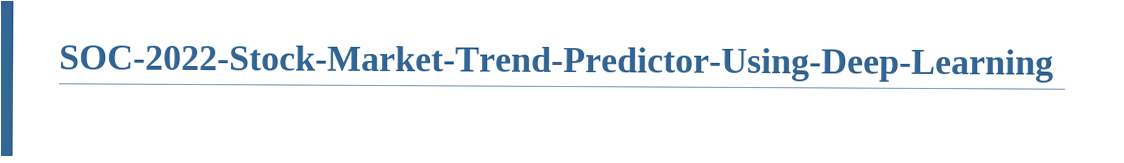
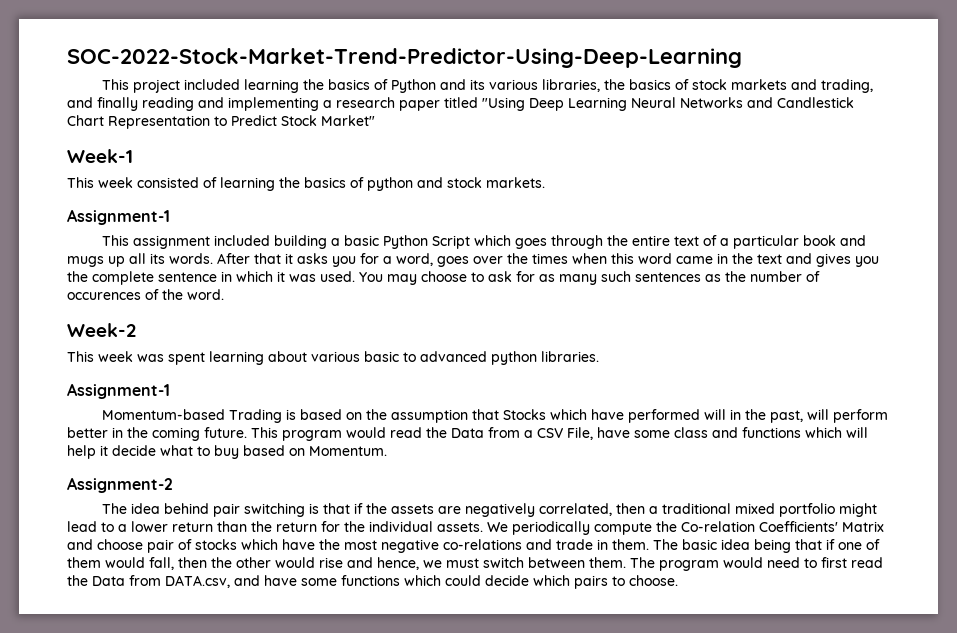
(1054, 63) none -> [102,79,874,93] [67,97,854,111] [67,115,375,129] [67,149,133,163] [67,177,545,191] [67,209,170,225] [102,235,867,249] [67,253,879,267] [67,271,820,285] [67,289,224,300] [67,323,136,337] [67,351,599,365] [67,383,170,399] [102,409,889,423] [67,427,868,441] [67,445,387,459] [67,477,173,493] [102,503,878,517] [67,521,884,535] [67,539,880,553] [67,557,883,571] [67,575,678,589] // This project included learning the basics of Python and its various libraries, the basics of stock markets and trading, and finally reading and implementing a research paper titled "Using Deep Learning Neural Networks and Candlestick Chart Representation to Predict Stock Market" // Week-1 // This week consisted of learning the basics of python and stock markets. // Assignment-1 // This assignment included building a basic Python Script which goes through the entire text of a particular book and mugs up all its words. After that it asks you for a word, goes over the times when this word came in the text and gives you the complete sentence in which it was used. You may choose to ask for as many such sentences as the number of occurences of the word. // Week-2 // This week was spent learning about various basic to advanced python libraries. // Assignment-1 // Momentum-based Trading is based on the assumption that Stocks which have performed will in the past, will perform better in the coming future. This program would read the Data from a CSV File, have some class and functions which will help it decide what to buy based on Momentum. // Assignment-2 // The idea behind pair switching is that if the assets are negatively correlated, then a traditional mixed portfolio might lead to a lower return than the return for the individual assets. We periodically compute the Co-relation Coefficients' Matrix and choose pair of stocks which have the most negative co-relations and trade in them. The basic idea being that if one of them would fall, then the other would rise and hence, we must switch between them. The program would need to first read the Data from DATA.csv, and have some functions which could decide which pairs to choose.

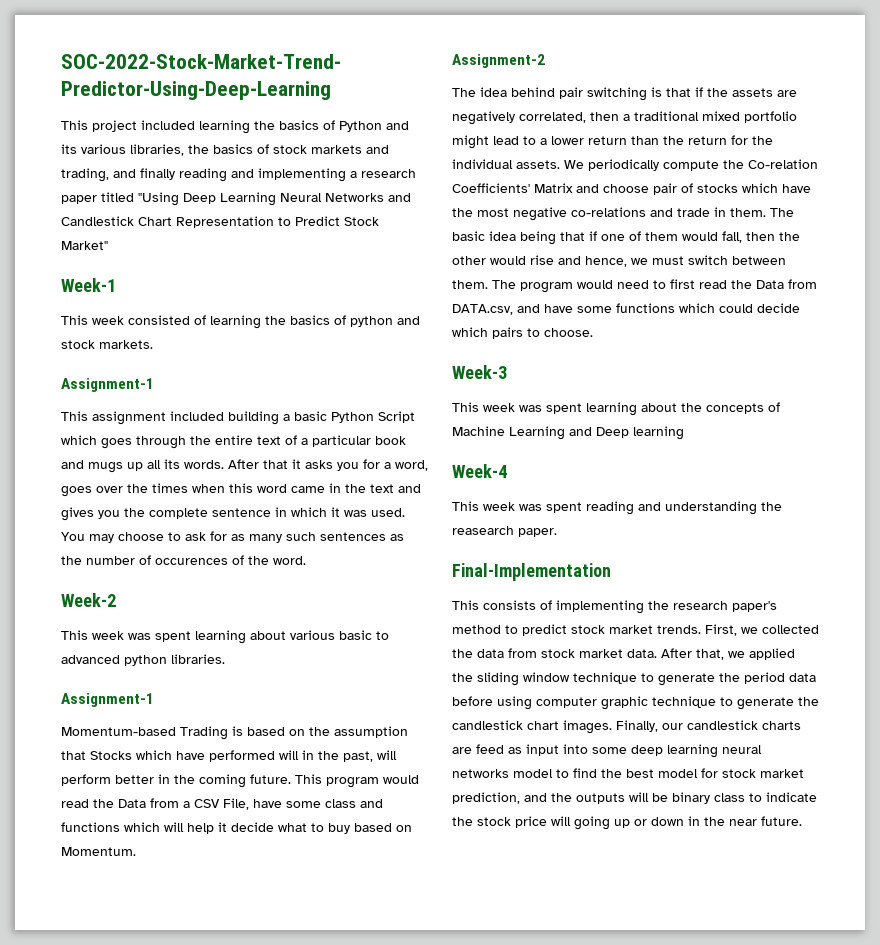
(678, 580) none -> [452,365,507,379] [452,402,780,416] [452,426,684,440] [452,464,507,478] [452,501,782,515] [452,526,557,537] [452,563,611,581] [452,600,777,614] [452,624,819,636] [452,648,795,660] [452,672,816,686] [452,696,819,710] [452,720,801,734] [452,744,762,758] [452,768,804,778] [452,792,817,804] [452,816,802,830] // Week-3 // This week was spent learning about the concepts of Machine Learning and Deep learning // Week-4 // This week was spent reading and understanding the reasearch paper. // Final-Implementation // This consists of implementing the research paper's method to predict stock market trends. First, we collected the data from stock market data. After that, we applied the sliding window technique to generate the period data before using computer graphic technique to generate the candlestick chart images. Finally, our candlestick charts are feed as input into some deep learning neural networks model to find the best model for stock market prediction, and the outputs will be binary class to indicate the stock price will going up or down in the near future.

